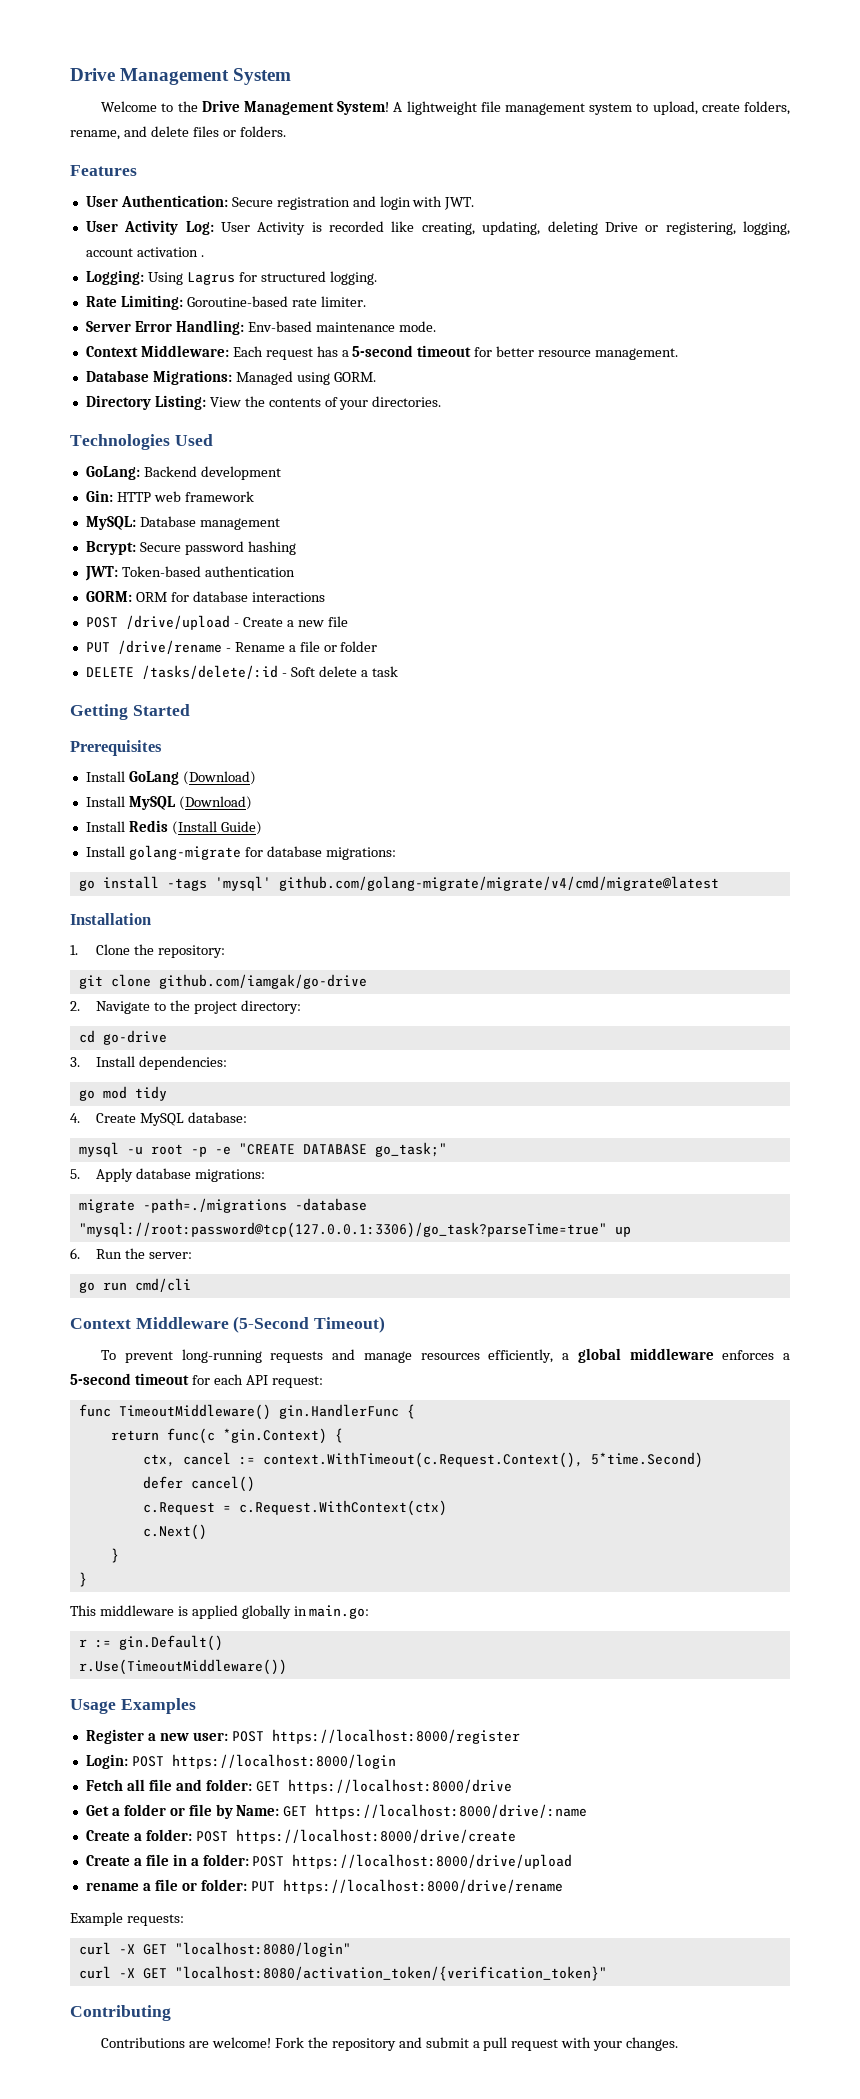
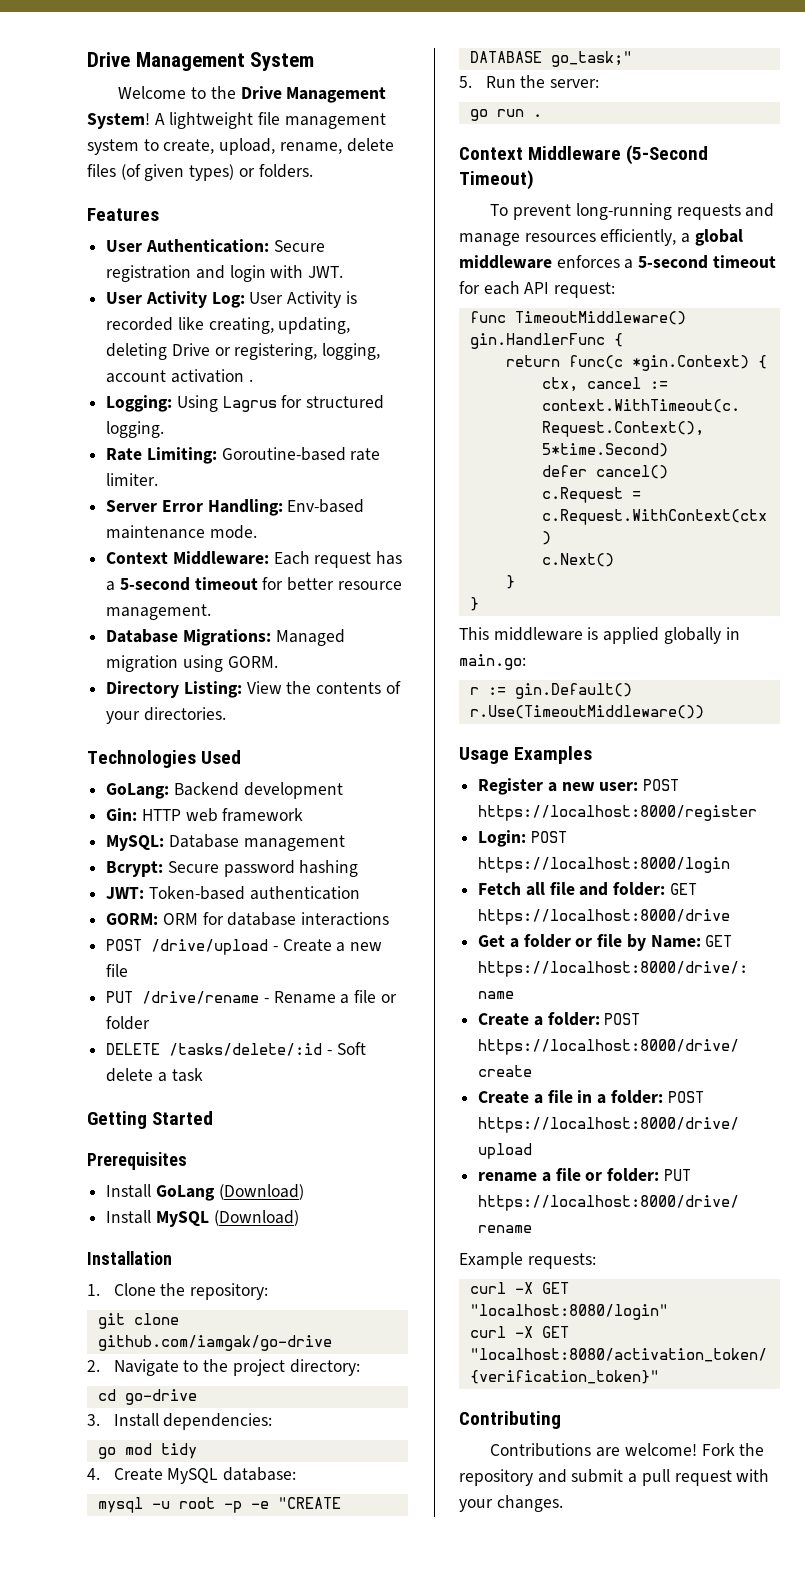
[652,101,790,115] [70,126,219,140] upload, create folders, rename, and delete files -> [163,138,394,155] [87,164,235,181] create, upload, rename, delete files (of given types)
(293, 378) none -> [106,655,179,672] migration
[85,820,262,835] [85,845,396,860] [78,876,719,891] // Install Redis (Install Guide) // Install golang-migrate for database migrations: // go install -tags 'mysql' github.com/golang-migrate/migrate/v4/cmd/migrate@latest -> (299, 1218) none
[95,1168,265,1182] [78,1198,367,1213] [78,1222,631,1238] [70,1248,80,1259] Apply database migrations: // migrate -path=./migrations -database "mysql://root:password@tcp(127.0.0.1:3306)/go_task?parseTime=true" up // 6. -> (472, 82) none
[134,1278,191,1292] cmd/cli -> [532,114,542,117] .

